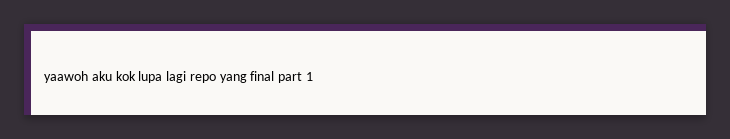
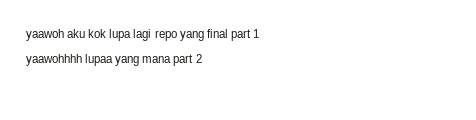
(314, 76) none -> [26,54,202,66] // yaawohhhh lupaa yang mana part 2

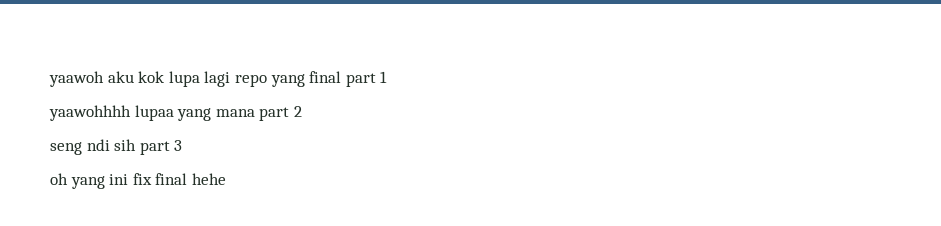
(202, 58) none -> [50,139,183,155] [50,173,226,189] // seng ndi sih part 3 // oh yang ini fix final hehe

